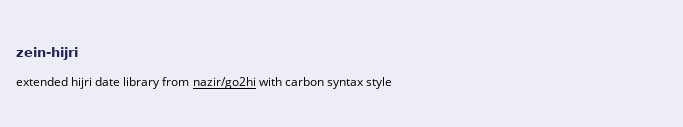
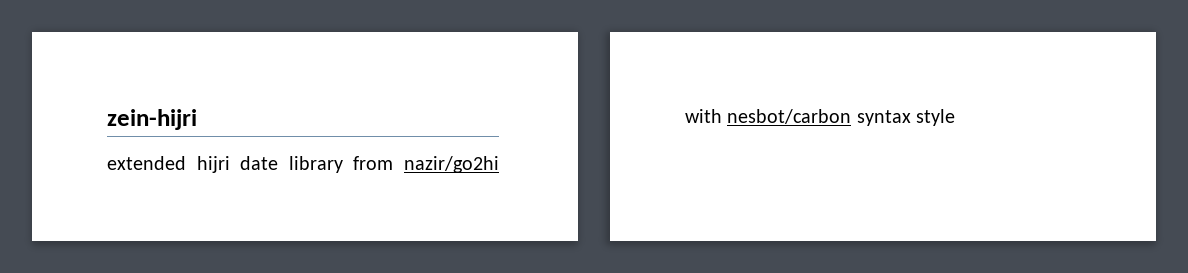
[284,77,324,86] carbon -> [727,109,852,124] nesbot/carbon

